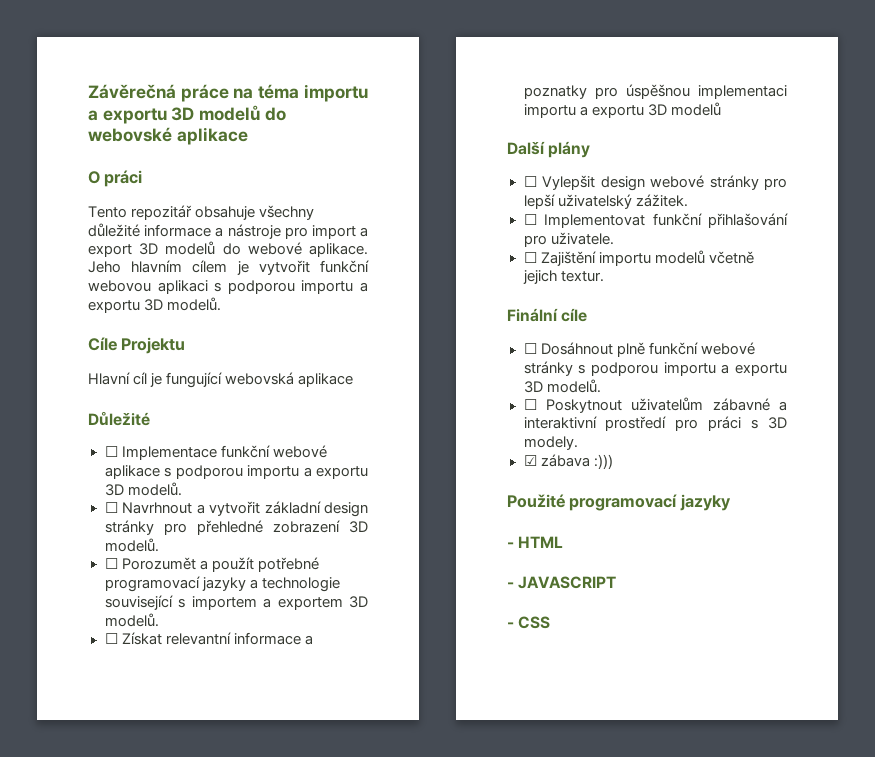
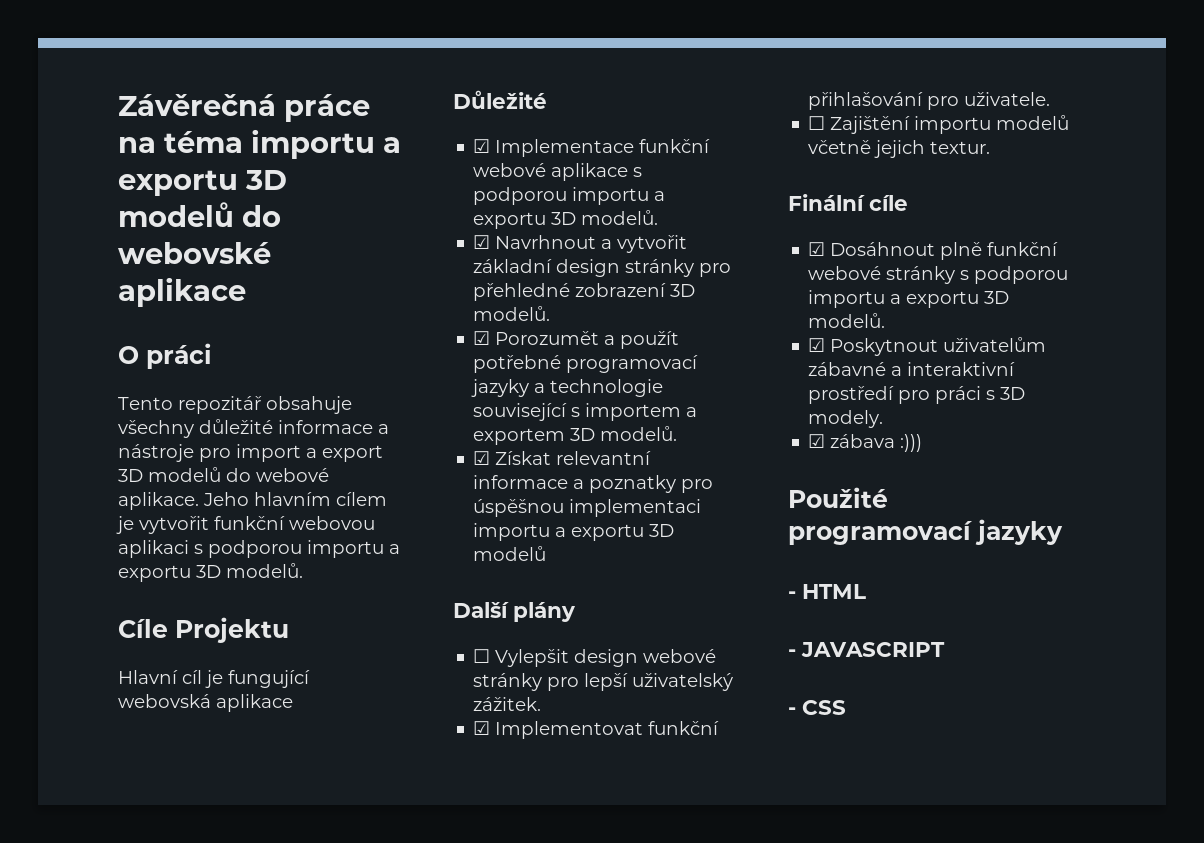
[104,446,118,457] ☐ -> [473,139,491,153] ☑
[104,502,118,513] ☐ -> [473,235,491,249] ☑
[104,558,118,569] ☐ -> [473,331,491,345] ☑
[104,633,118,644] ☐ -> [473,451,491,465] ☑
[523,214,537,225] ☐ -> [473,721,491,735] ☑
[523,343,537,354] ☐ -> [808,242,826,256] ☑
[523,399,537,410] ☐ -> [808,338,826,352] ☑

